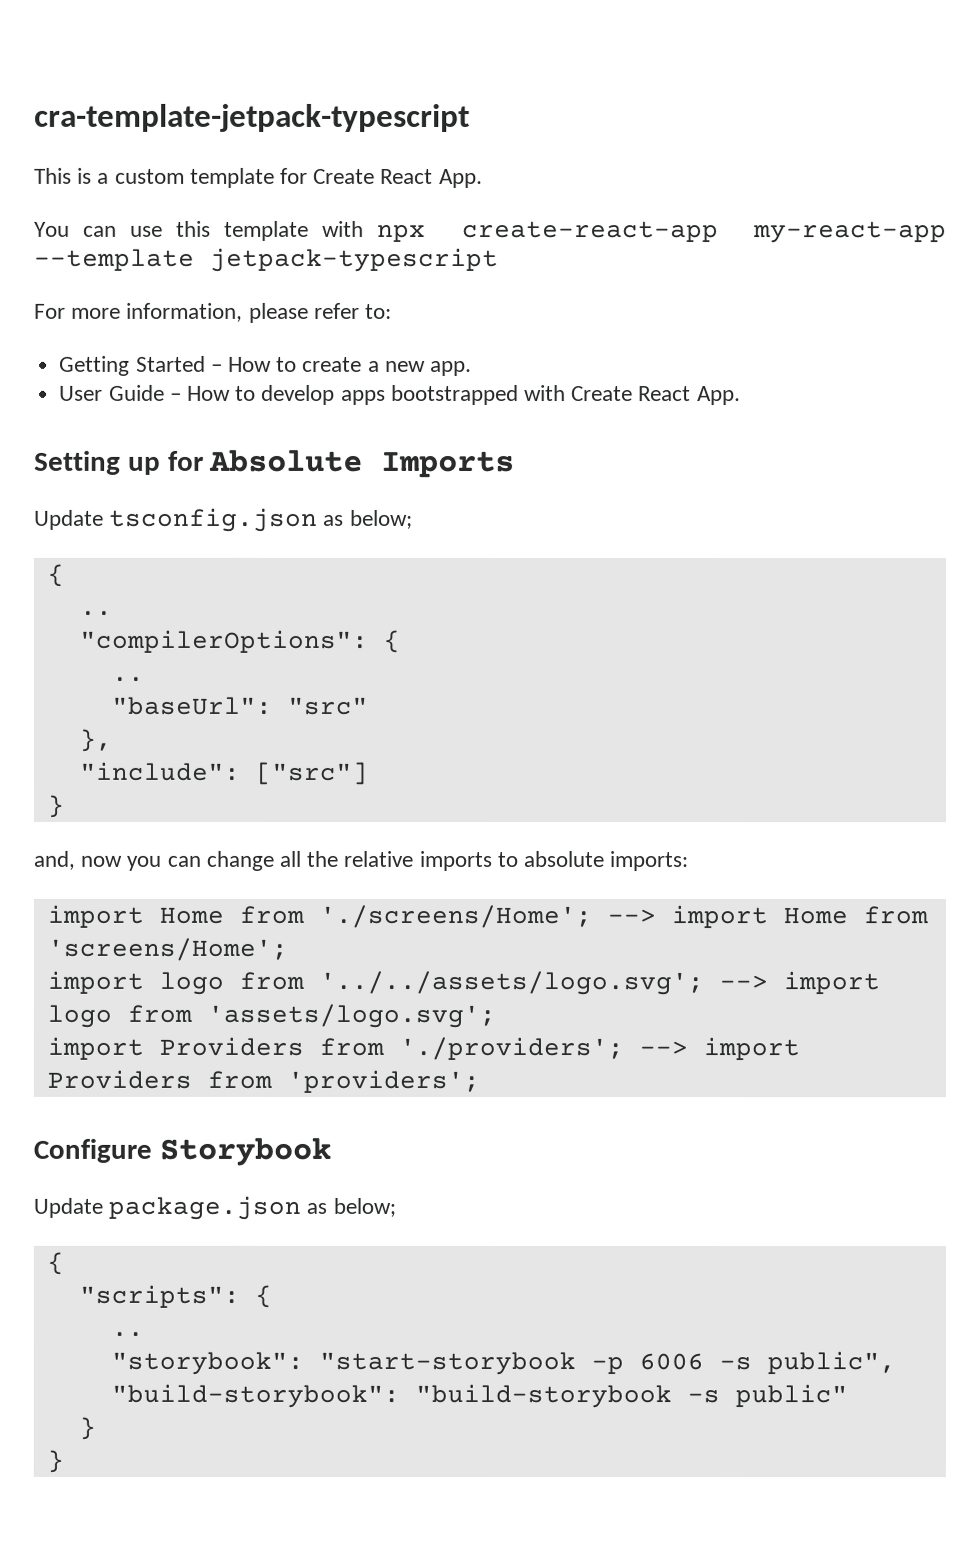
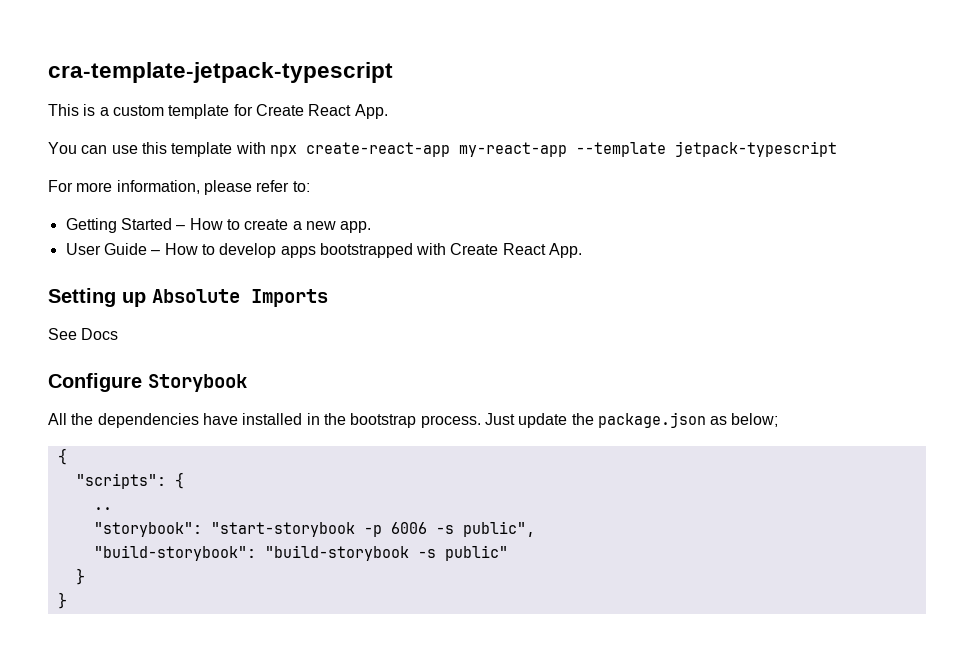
[167,450,204,471] for -> (146, 299) none
[34,507,413,532] [47,563,65,587] [79,610,113,616] [79,629,401,653] [111,676,145,682] [111,696,369,715] [79,728,113,752] [78,761,369,785] [46,794,64,818] [33,850,689,872] [46,904,928,929] [46,937,288,961] [46,970,880,996] [46,1003,496,1029] [46,1036,800,1061] [46,1069,480,1093] [33,1137,331,1166] [33,1197,103,1218] Update tsconfig.json as below; // { // .. // "compilerOptions": { // .. // "baseUrl": "src" // }, // "include": ["src"] // } // and, now you can change all the relative imports to absolute imports: // import Home from './screens/Home'; --> import Home from 'screens/Home'; // import logo from '../../assets/logo.svg'; --> import logo from 'assets/logo.svg'; // import Providers from './providers'; --> import Providers from 'providers'; // Configure Storybook // Update -> [48,328,119,340] [48,373,247,392] [48,413,594,428] See Docs // Configure Storybook // All the dependencies have installed in the bootstrap process. Just update the

